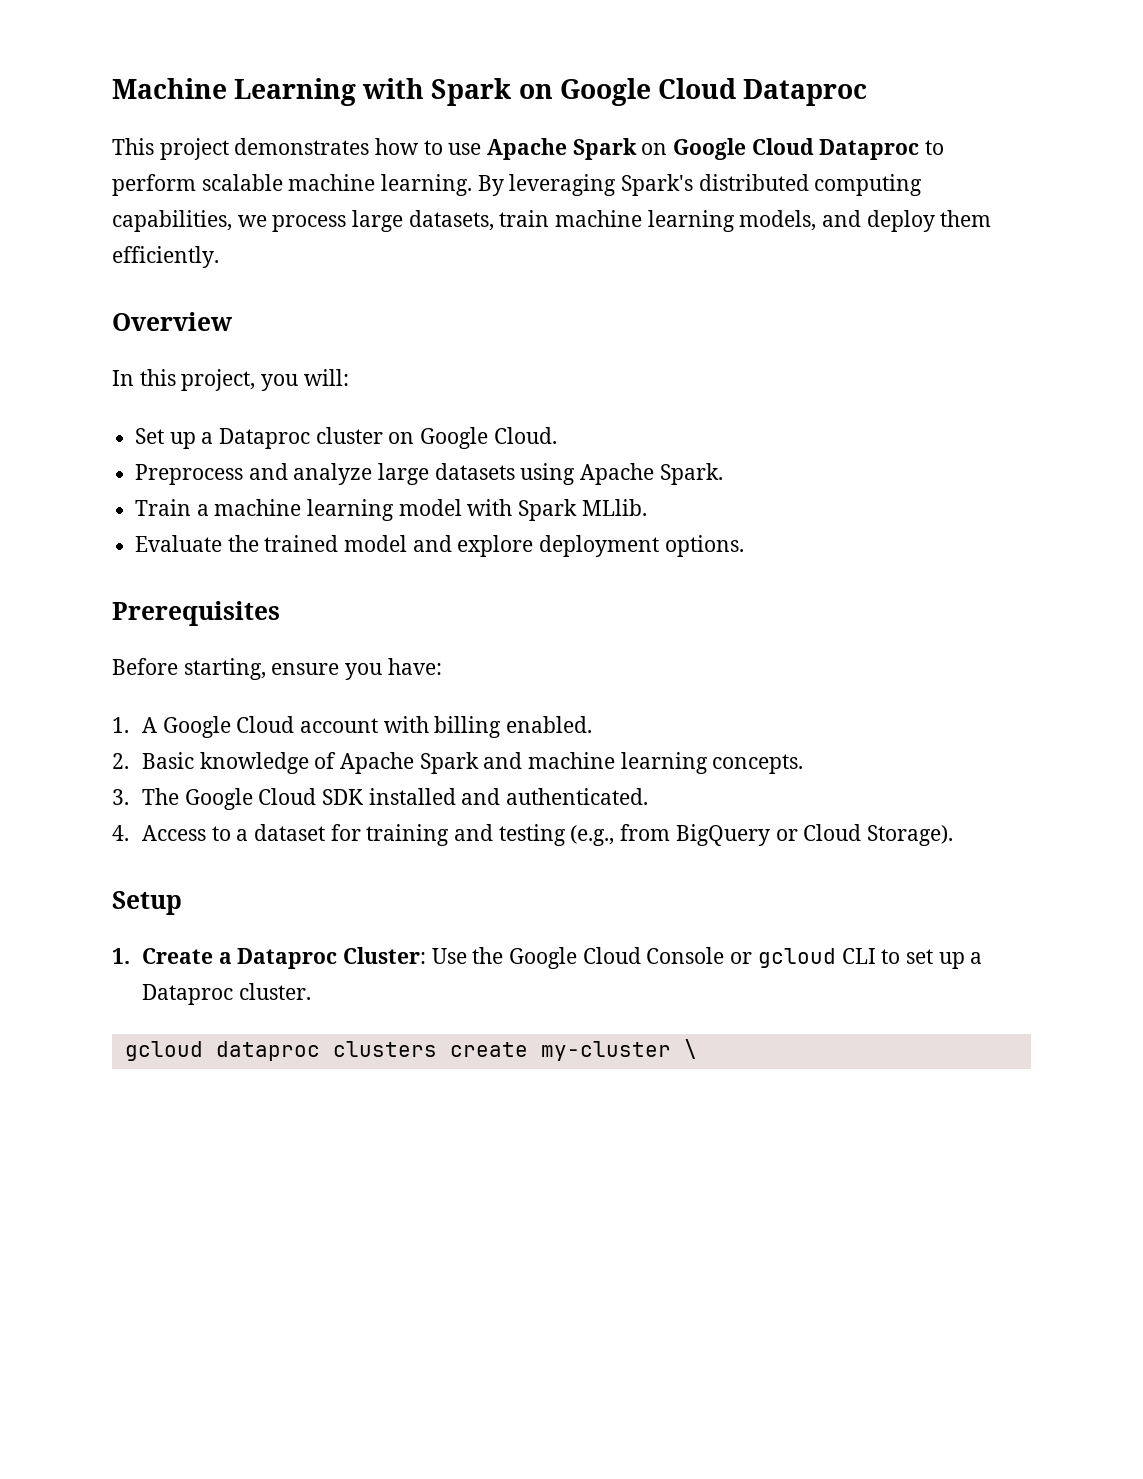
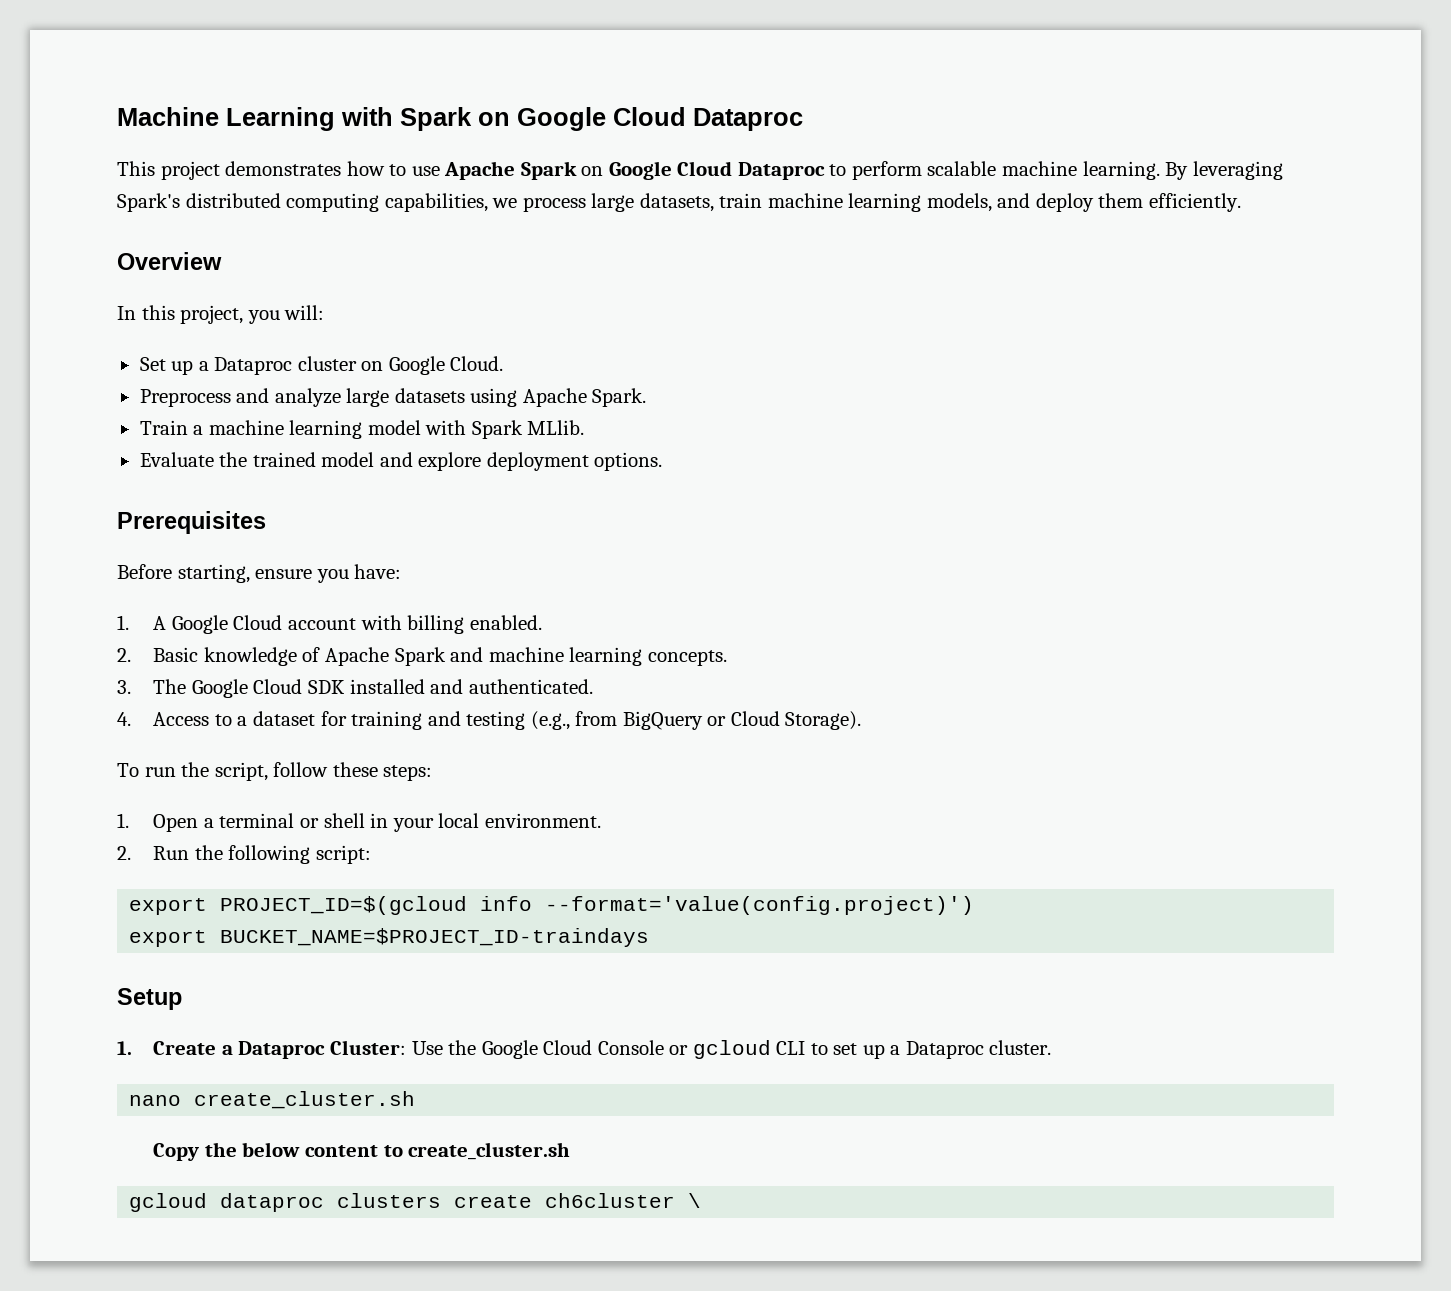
(953, 835) none -> [117,762,433,781] [117,813,601,832] [117,845,371,864] [129,896,975,915] [129,928,650,947] // To run the script, follow these steps: // 1. Open a terminal or shell in your local environment. // 2. Run the following script: // export PROJECT_ID=$(gcloud info --format='value(config.project)') // export BUCKET_NAME=$PROJECT_ID-traindays
(311, 991) none -> [129,1091,416,1109] [153,1142,571,1161] // nano create_cluster.sh // Copy the below content to create_cluster.sh
[540,1041,671,1061] my-cluster -> [545,1193,676,1208] ch6cluster

